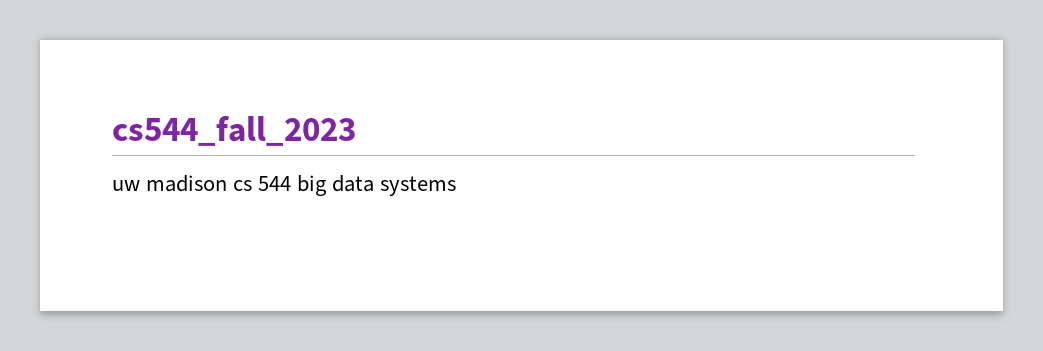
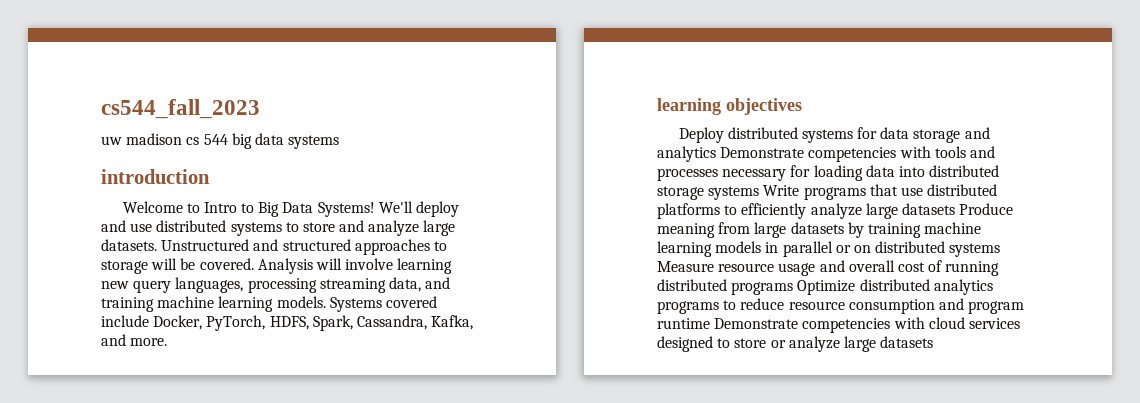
(457, 186) none -> [101,169,210,184] [122,201,460,217] [101,220,456,236] [101,239,447,255] [101,258,453,274] [101,277,451,293] [101,296,437,312] [101,315,474,331] [101,334,168,346] [657,98,802,115] [678,127,990,143] [657,146,995,162] [657,165,1000,181] [657,184,998,200] [657,203,1014,219] [657,222,982,238] [657,241,1001,257] [657,260,1000,276] [657,279,993,295] [657,298,1025,314] [657,317,1020,333] [657,336,934,352] // introduction // Welcome to Intro to Big Data Systems! We'll deploy and use distributed systems to store and analyze large datasets. Unstructured and structured approaches to storage will be covered. Analysis will involve learning new query languages, processing streaming data, and training machine learning models. Systems covered include Docker, PyTorch, HDFS, Spark, Cassandra, Kafka, and more. // learning objectives // Deploy distributed systems for data storage and analytics Demonstrate competencies with tools and processes necessary for loading data into distributed storage systems Write programs that use distributed platforms to efficiently analyze large datasets Produce meaning from large datasets by training machine learning models in parallel or on distributed systems Measure resource usage and overall cost of running distributed programs Optimize distributed analytics programs to reduce resource consumption and program runtime Demonstrate competencies with cloud services designed to store or analyze large datasets

